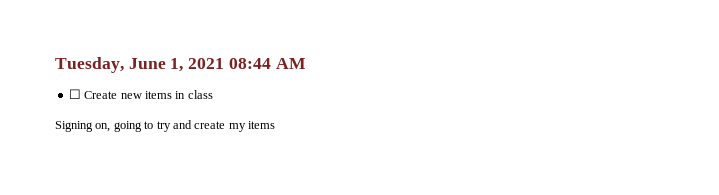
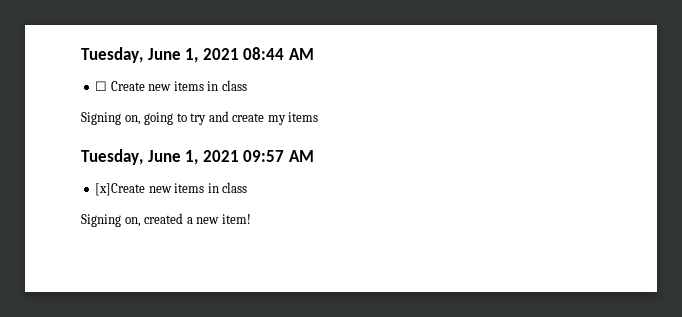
(275, 125) none -> [81,149,314,165] [95,182,248,196] [81,213,251,227] // Tuesday, June 1, 2021 09:57 AM // [x]Create new items in class // Signing on, created a new item!

